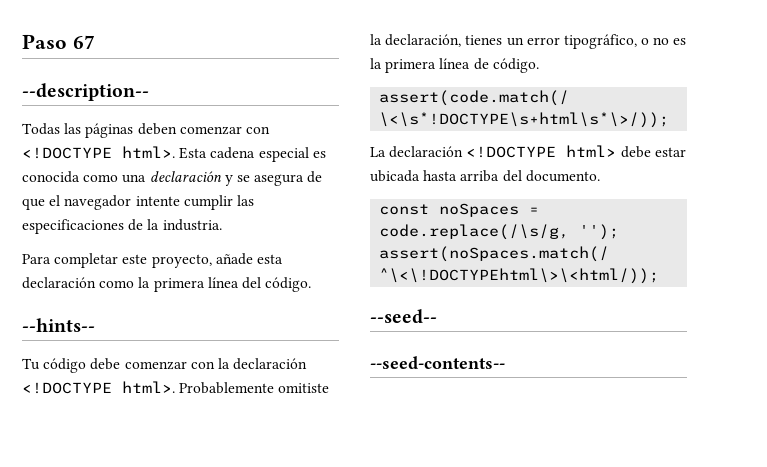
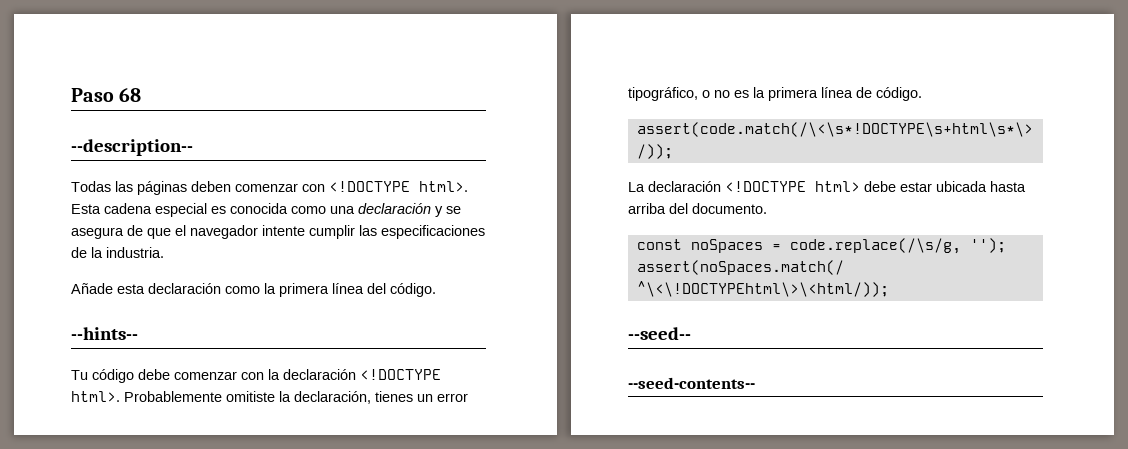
[72,35,95,49] 67 -> [119,88,142,102] 68
[22,253,253,268] Para completar este proyecto, añade -> [71,283,113,294] Añade

